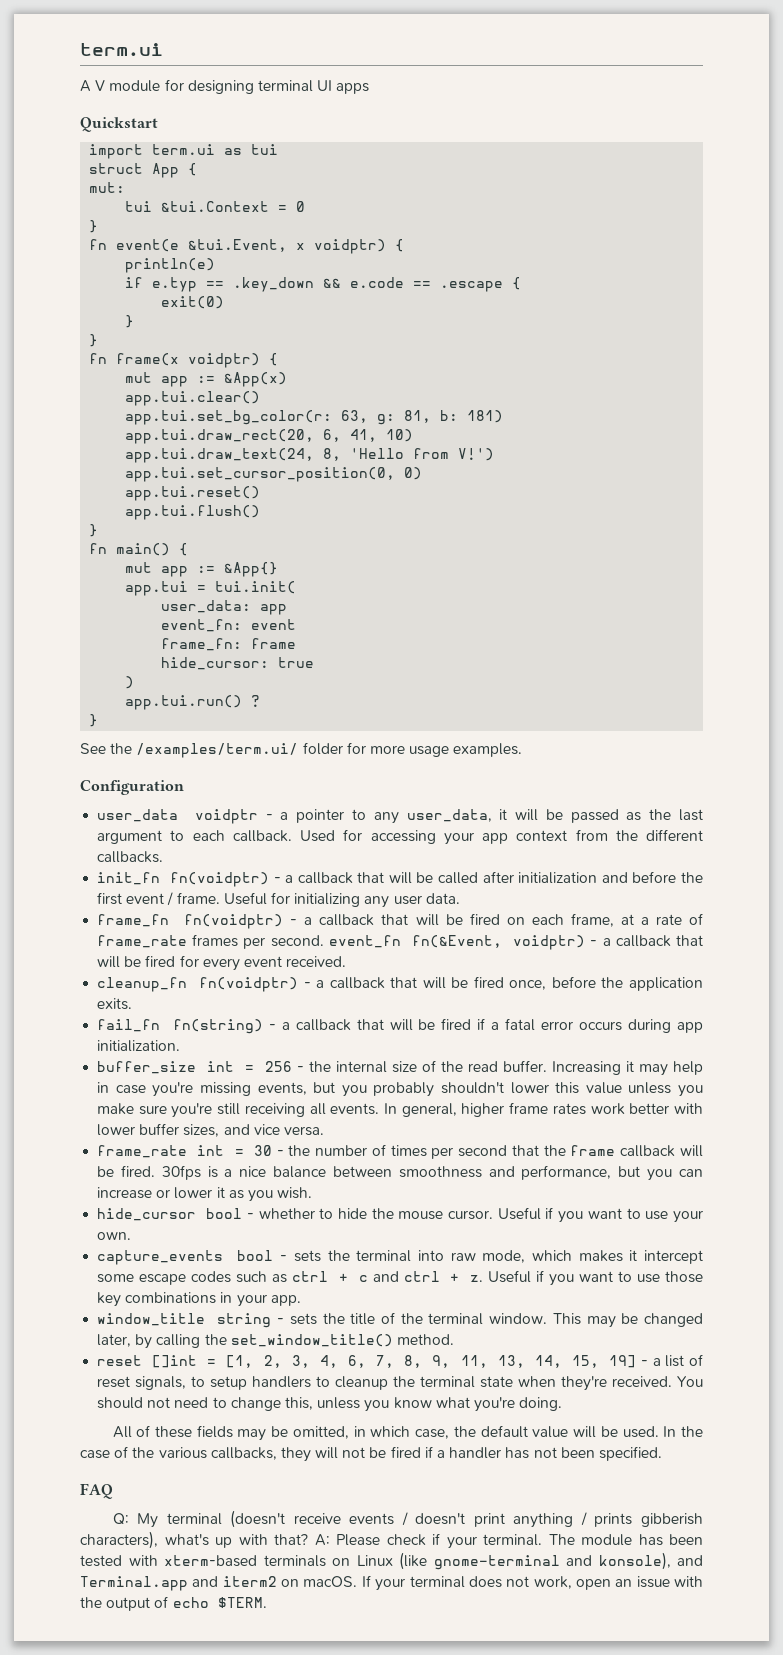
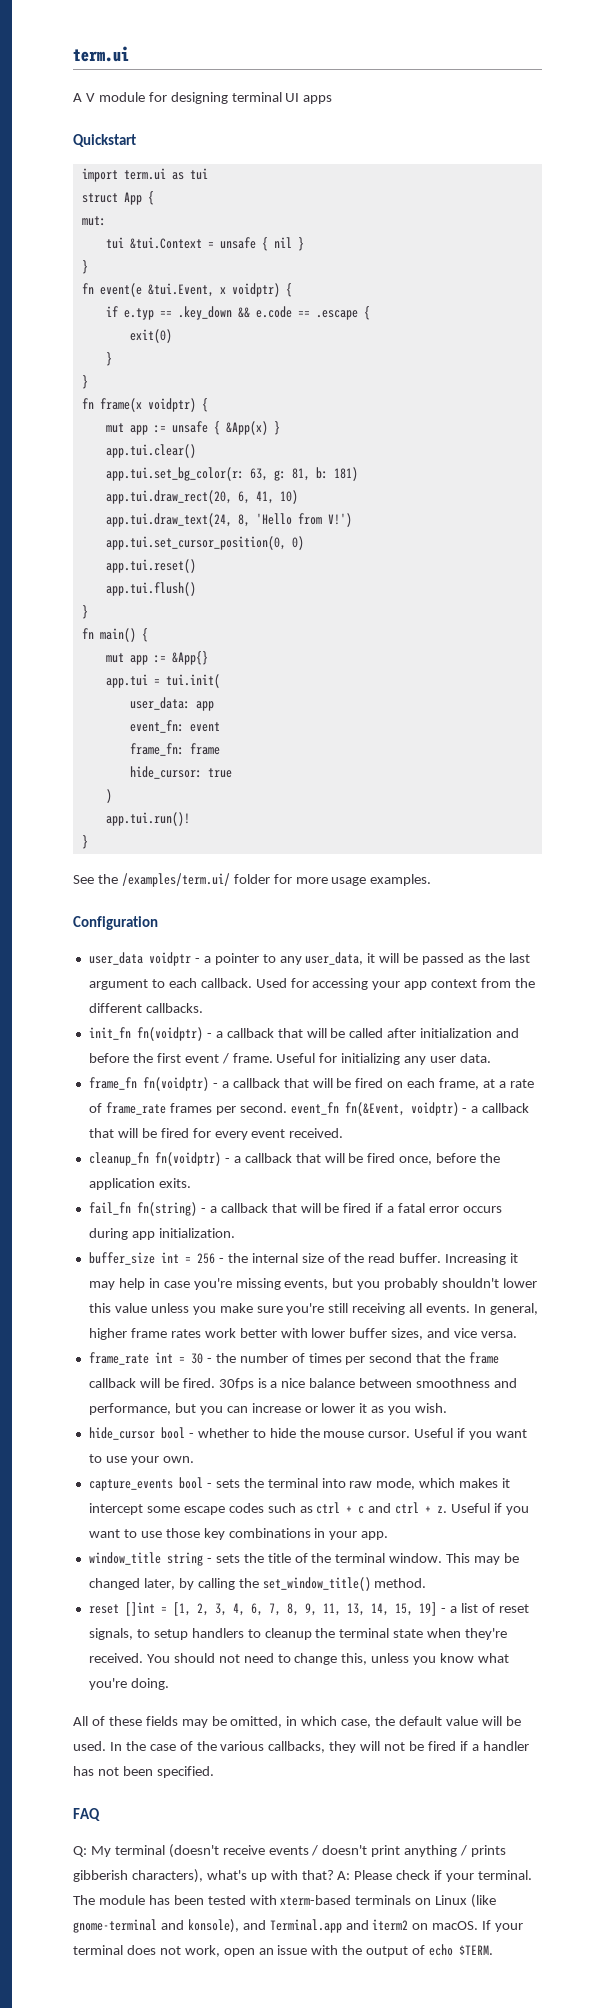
[296,201,306,212] 0 -> [219,237,304,251] unsafe { nil }
[125,258,216,273] // println(e) -> (292, 290) none
(216, 379) none -> [171,421,220,435] unsafe {
(288, 379) none -> [273,421,280,435] }
[125,695,261,710] app.tui.run() ? -> [105,812,190,826] app.tui.run()!

